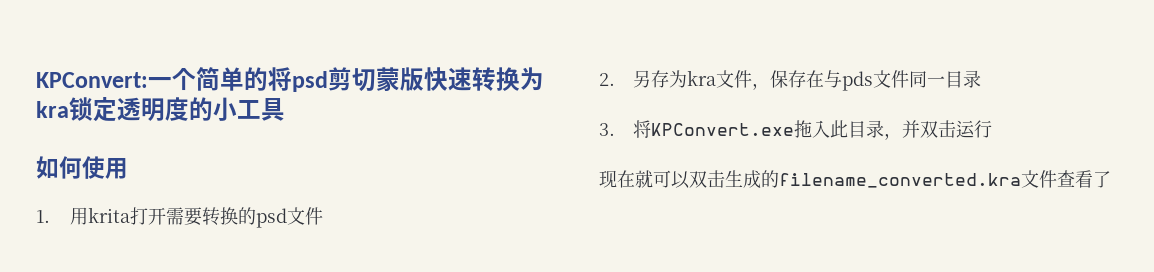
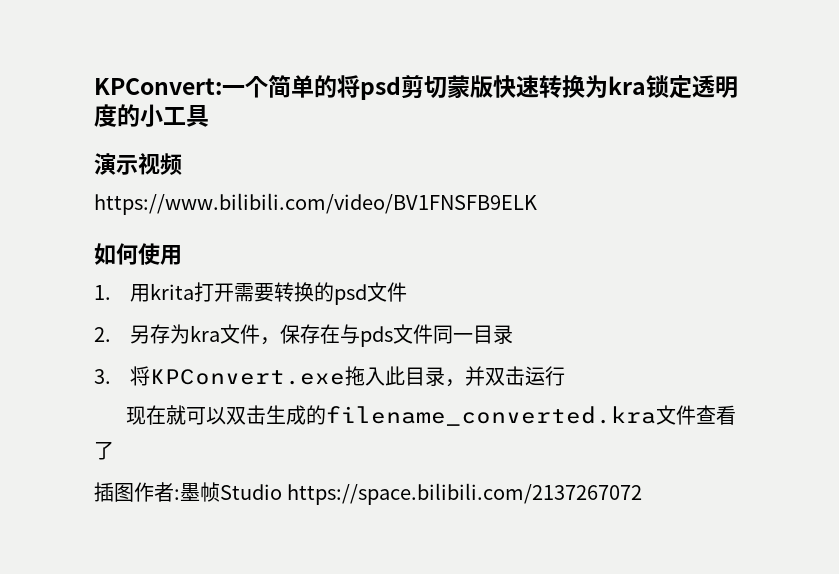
(285, 109) none -> [94,153,182,175] [94,193,537,215] // 演示视频 // https://www.bilibili.com/video/BV1FNSFB9ELK
(1111, 179) none -> [94,482,643,505] // 插图作者:墨帧Studio https://space.bilibili.com/2137267072

